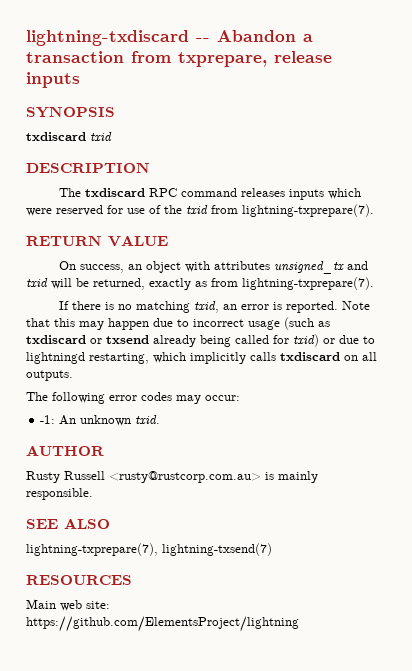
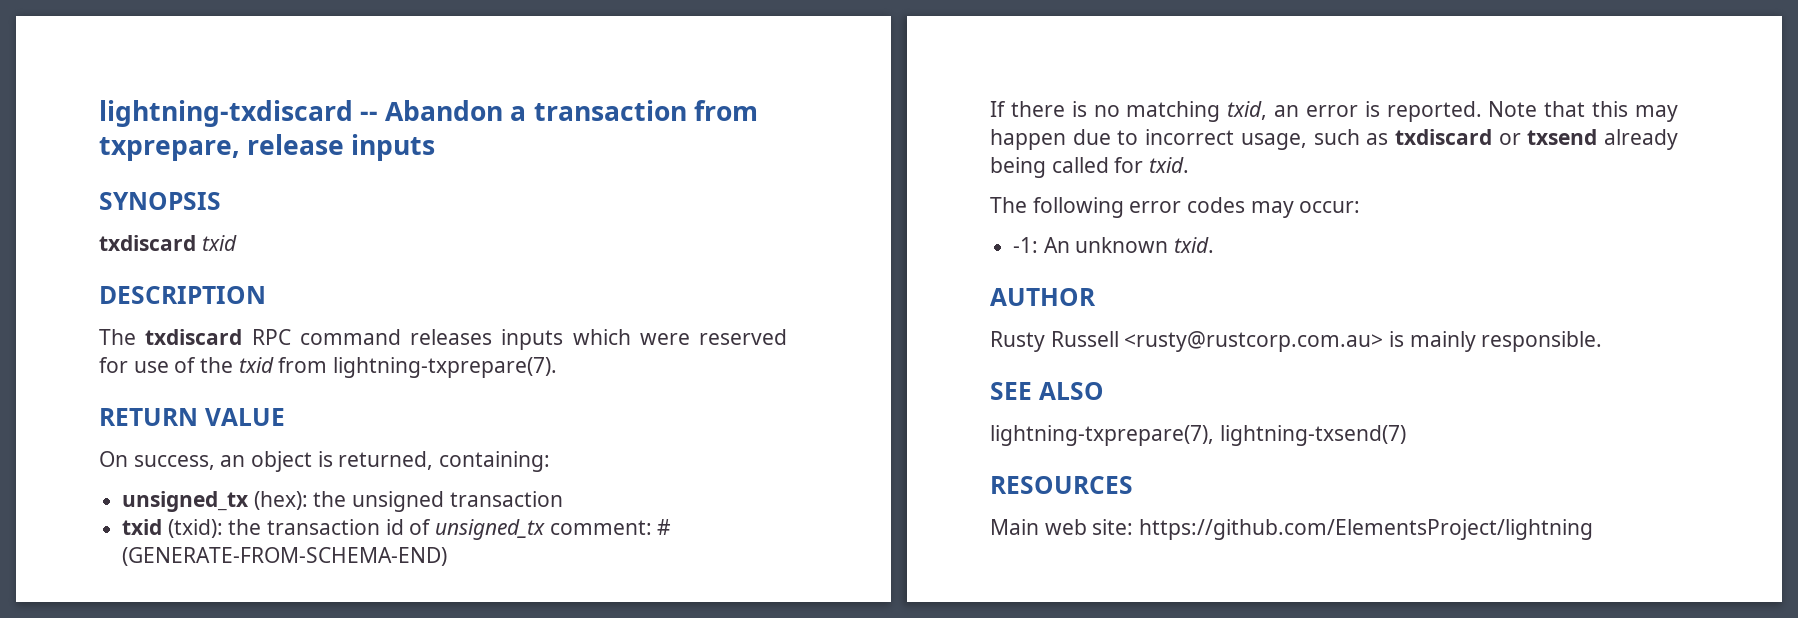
[185,261,369,274] [26,277,374,290] with attributes unsigned_tx and txid will be returned, exactly as from lightning-txprepare(7). -> [317,451,551,472] [122,491,563,512] [122,519,672,540] [122,547,448,566] is returned, containing: // unsigned_tx (hex): the unsigned transaction // txid (txid): the transaction id of unsigned_tx comment: # (GENERATE-FROM-SCHEMA-END)
[248,317,314,330] usage (such -> [1240,129,1360,150] usage, such
[293,334,375,347] [26,352,377,364] [26,370,73,381] txid) or due to lightningd restarting, which implicitly calls txdiscard on all outputs. -> [1149,157,1190,173] txid.

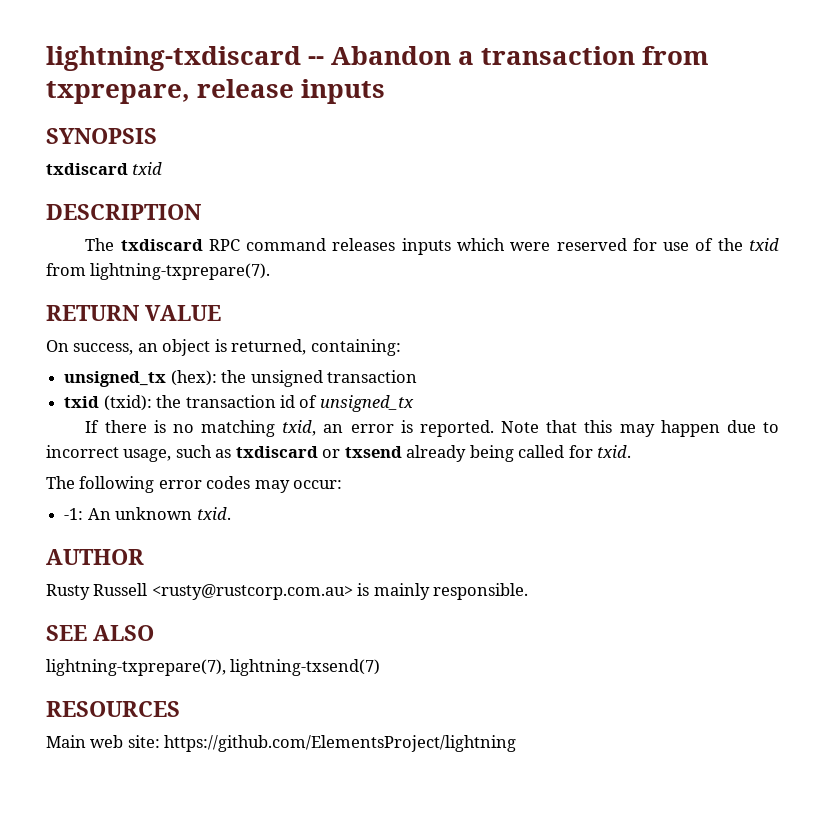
[549,519,672,535] [122,547,448,566] comment: # (GENERATE-FROM-SCHEMA-END) -> (414, 403) none

